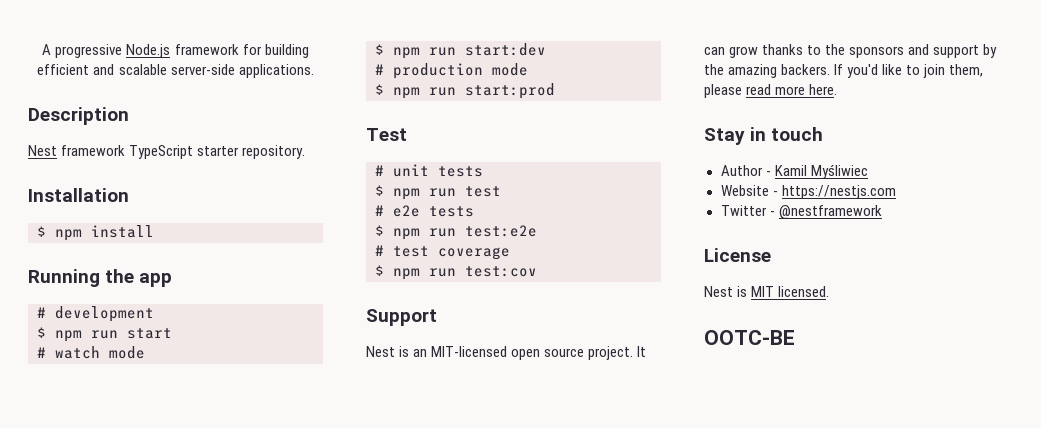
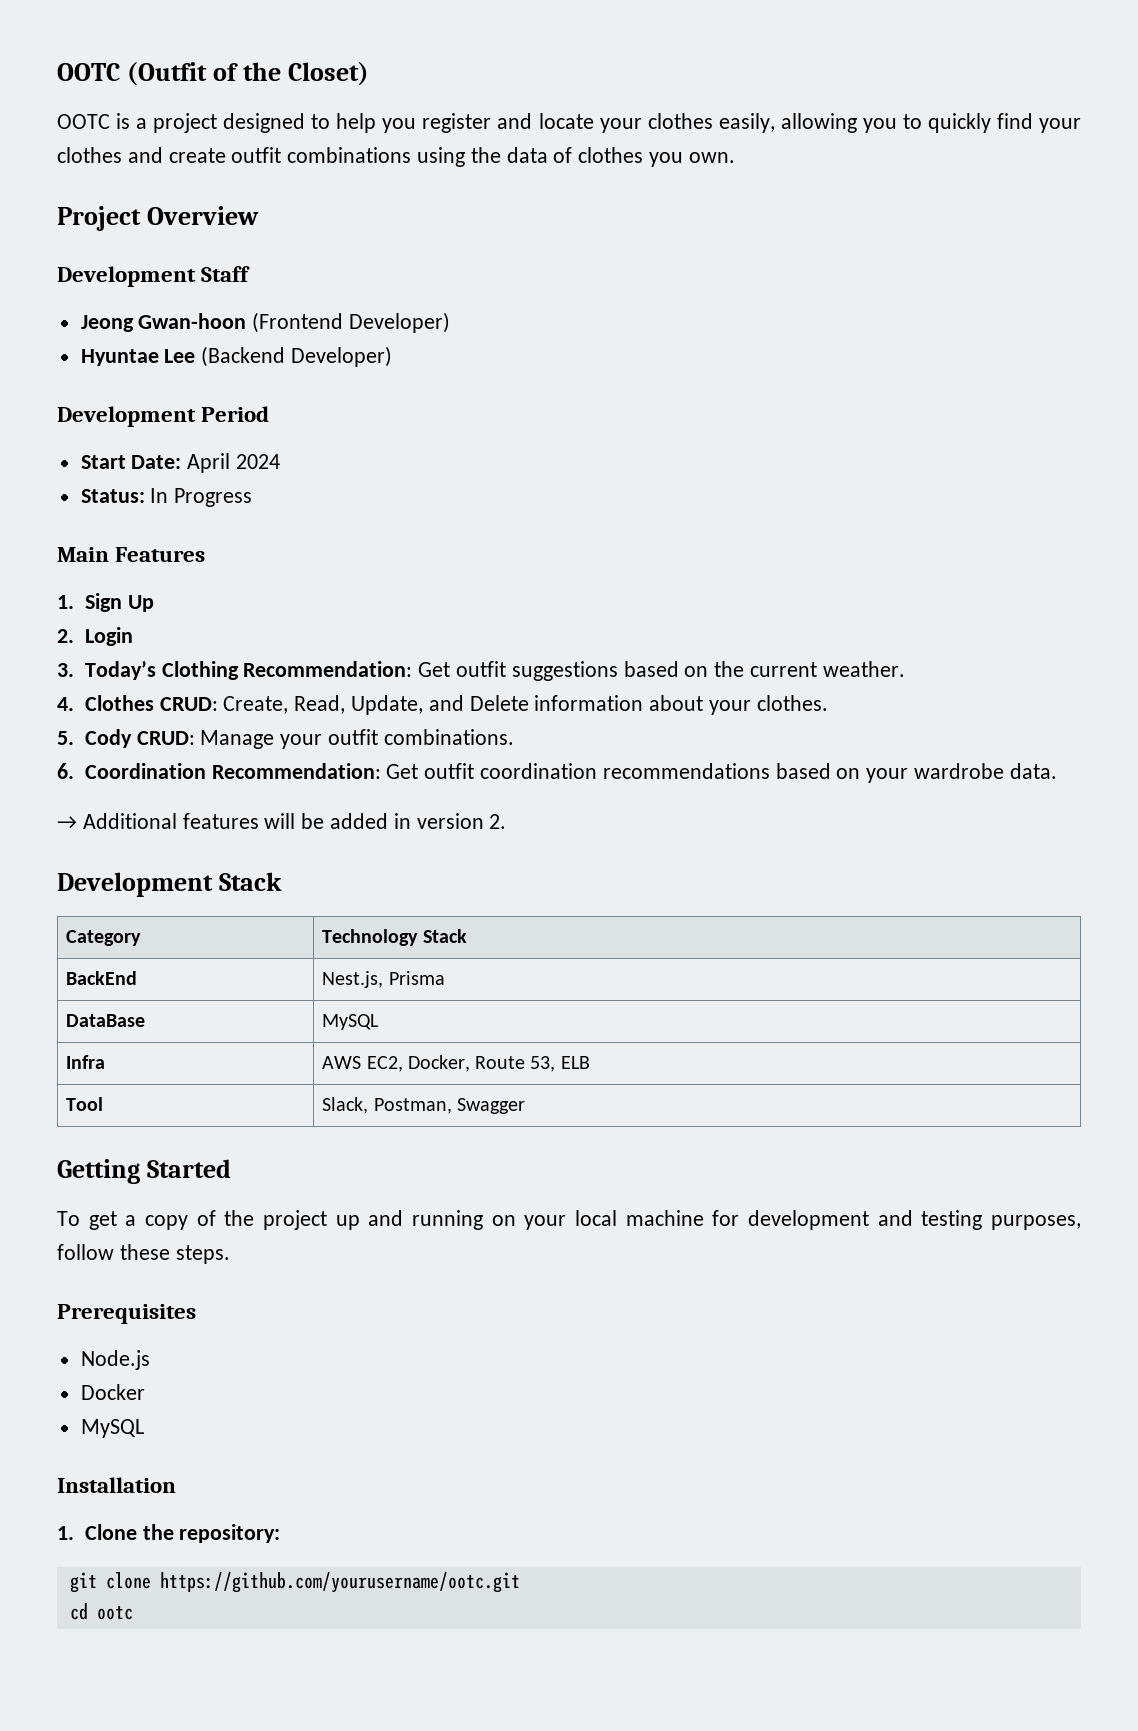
[42,44,309,58] [37,64,314,78] [28,107,129,125] [28,145,306,159] [28,188,129,202] [37,225,154,241] [28,269,173,287] [37,306,154,322] [37,327,172,342] [37,346,145,359] [375,43,546,59] [375,63,528,79] [375,83,555,99] [366,128,407,141] [375,164,483,177] [375,185,501,200] [375,205,474,217] [375,225,537,240] [375,245,510,260] [375,265,537,280] [366,309,437,326] [366,346,647,360] [704,44,998,58] [704,64,984,78] [704,84,838,98] [704,127,824,145] [720,164,868,179] [720,185,896,199] [720,205,882,219] [704,248,771,262] [704,286,830,297] [704,330,795,345] A progressive Node.js framework for building efficient and scalable server-side applications. // Description // Nest framework TypeScript starter repository. // Installation // $ npm install // Running the app // # development // $ npm run start // # watch mode // $ npm run start:dev // # production mode // $ npm run start:prod // Test // # unit tests // $ npm run test // # e2e tests // $ npm run test:e2e // # test coverage // $ npm run test:cov // Support // Nest is an MIT-licensed open source project. It can grow thanks to the sponsors and support by the amazing backers. If you'd like to join them, please read more here. // Stay in touch // Author - Kamil Myśliwiec // Website - https://nestjs.com // Twitter - @nestframework // License // Nest is MIT licensed. // OOTC-BE -> [57,62,370,86] [57,113,1081,133] [57,147,735,167] [57,206,260,231] [57,266,251,287] [80,312,451,333] [80,346,393,367] [57,406,270,427] [80,453,281,473] [80,488,253,507] [57,547,206,562] [57,593,154,612] [57,627,133,646] [57,661,905,681] [57,695,828,715] [57,729,514,749] [57,763,1057,783] [57,813,507,829] [57,872,283,897] [66,930,142,946] [322,929,467,946] [66,971,138,985] [322,971,445,988] [66,1014,146,1027] [322,1014,380,1030] [66,1055,106,1069] [322,1055,590,1072] [66,1097,104,1111] [322,1097,525,1114] [57,1159,232,1184] [57,1210,1081,1230] [57,1244,230,1264] [57,1304,196,1324] [80,1350,150,1370] [80,1384,145,1400] [80,1419,144,1438] [57,1477,176,1493] [57,1524,281,1543] [69,1572,520,1593] [69,1603,133,1620] OOTC (Outfit of the Closet) // OOTC is a project designed to help you register and locate your clothes easily, allowing you to quickly find your clothes and create outfit combinations using the data of clothes you own. // Project Overview // Development Staff // Jeong Gwan-hoon (Frontend Developer) // Hyuntae Lee (Backend Developer) // Development Period // Start Date: April 2024 // Status: In Progress // Main Features // 1. Sign Up // 2. Login // 3. Today’s Clothing Recommendation: Get outfit suggestions based on the current weather. // 4. Clothes CRUD: Create, Read, Update, and Delete information about your clothes. // 5. Cody CRUD: Manage your outfit combinations. // 6. Coordination Recommendation: Get outfit coordination recommendations based on your wardrobe data. // → Additional features will be added in version 2. // Development Stack // Category | Technology Stack // BackEnd | Nest.js, Prisma // DataBase | MySQL // Infra | AWS EC2, Docker, Route 53, ELB // Tool | Slack, Postman, Swagger // Getting Started // To get a copy of the project up and running on your local machine for development and testing purposes, follow these steps. // Prerequisites // Node.js // Docker // MySQL // Installation // 1. Clone the repository: // git clone https://github.com/yourusername/ootc.git // cd ootc

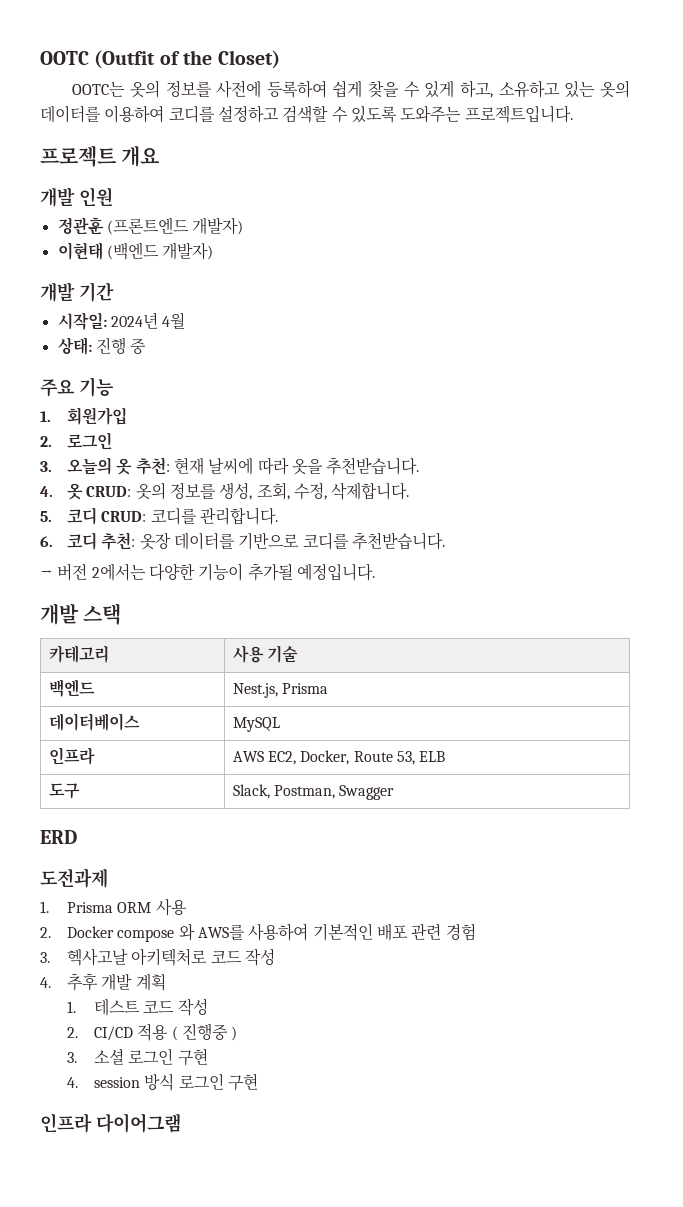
[57,113,1081,133] [57,147,735,167] [57,206,260,231] [57,266,251,287] [80,312,451,333] [80,346,393,367] [57,406,270,427] [80,453,281,473] [80,488,253,507] [57,547,206,562] [57,593,154,612] [57,627,133,646] [57,661,905,681] [57,695,828,715] [57,729,514,749] [57,763,1057,783] [57,813,507,829] [57,872,283,897] [66,930,142,946] [322,929,467,946] [66,971,138,985] OOTC is a project designed to help you register and locate your clothes easily, allowing you to quickly find your clothes and create outfit combinations using the data of clothes you own. // Project Overview // Development Staff // Jeong Gwan-hoon (Frontend Developer) // Hyuntae Lee (Backend Developer) // Development Period // Start Date: April 2024 // Status: In Progress // Main Features // 1. Sign Up // 2. Login // 3. Today’s Clothing Recommendation: Get outfit suggestions based on the current weather. // 4. Clothes CRUD: Create, Read, Update, and Delete information about your clothes. // 5. Cody CRUD: Manage your outfit combinations. // 6. Coordination Recommendation: Get outfit coordination recommendations based on your wardrobe data. // → Additional features will be added in version 2. // Development Stack // Category | Technology Stack // BackEnd -> [72,80,631,98] [40,105,573,123] [40,145,160,167] [40,187,113,207] [57,217,244,235] [57,242,214,260] [40,282,114,302] [57,312,186,330] [57,337,147,355] [40,377,114,397] [40,407,128,425] [40,432,113,450] [40,457,420,475] [40,482,410,500] [40,507,279,525] [40,532,446,550] [40,563,375,581] [40,603,122,625] [48,645,109,663] [232,645,298,663] [48,679,95,697] OOTC는 옷의 정보를 사전에 등록하여 쉽게 찾을 수 있게 하고, 소유하고 있는 옷의 데이터를 이용하여 코디를 설정하고 검색할 수 있도록 도와주는 프로젝트입니다. // 프로젝트 개요 // 개발 인원 // 정관훈 (프론트엔드 개발자) // 이현태 (백엔드 개발자) // 개발 기간 // 시작일: 2024년 4월 // 상태: 진행 중 // 주요 기능 // 1. 회원가입 // 2. 로그인 // 3. 오늘의 옷 추천: 현재 날씨에 따라 옷을 추천받습니다. // 4. 옷 CRUD: 옷의 정보를 생성, 조회, 수정, 삭제합니다. // 5. 코디 CRUD: 코디를 관리합니다. // 6. 코디 추천: 옷장 데이터를 기반으로 코디를 추천받습니다. // → 버전 2에서는 다양한 기능이 추가될 예정입니다. // 개발 스택 // 카테고리 | 사용 기술 // 백엔드
[66,1014,146,1027] [322,1014,380,1030] [66,1055,106,1069] DataBase | MySQL // Infra -> [48,713,140,731] [232,717,280,732] [48,747,95,765] 데이터베이스 | MySQL // 인프라
[66,1097,104,1111] Tool -> [48,783,80,799] 도구
[57,1159,232,1184] [57,1210,1081,1230] [57,1244,230,1264] [57,1304,196,1324] [80,1350,150,1370] [80,1384,145,1400] [80,1419,144,1438] [57,1477,176,1493] [57,1524,281,1543] [69,1572,520,1593] [69,1603,133,1620] Getting Started // To get a copy of the project up and running on your local machine for development and testing purposes, follow these steps. // Prerequisites // Node.js // Docker // MySQL // Installation // 1. Clone the repository: // git clone https://github.com/yourusername/ootc.git // cd ootc -> [40,830,77,844] [40,868,108,888] [40,898,187,916] [40,923,476,942] [40,948,276,966] [40,973,166,991] [67,998,208,1016] [67,1023,238,1041] [67,1048,208,1066] [67,1073,259,1091] [40,1113,181,1133] ERD // 도전과제 // 1. Prisma ORM 사용 // 2. Docker compose 와 AWS를 사용하여 기본적인 배포 관련 경험 // 3. 헥사고날 아키텍처로 코드 작성 // 4. 추후 개발 계획 // 1. 테스트 코드 작성 // 2. CI/CD 적용 ( 진행중 ) // 3. 소셜 로그인 구현 // 4. session 방식 로그인 구현 // 인프라 다이어그램

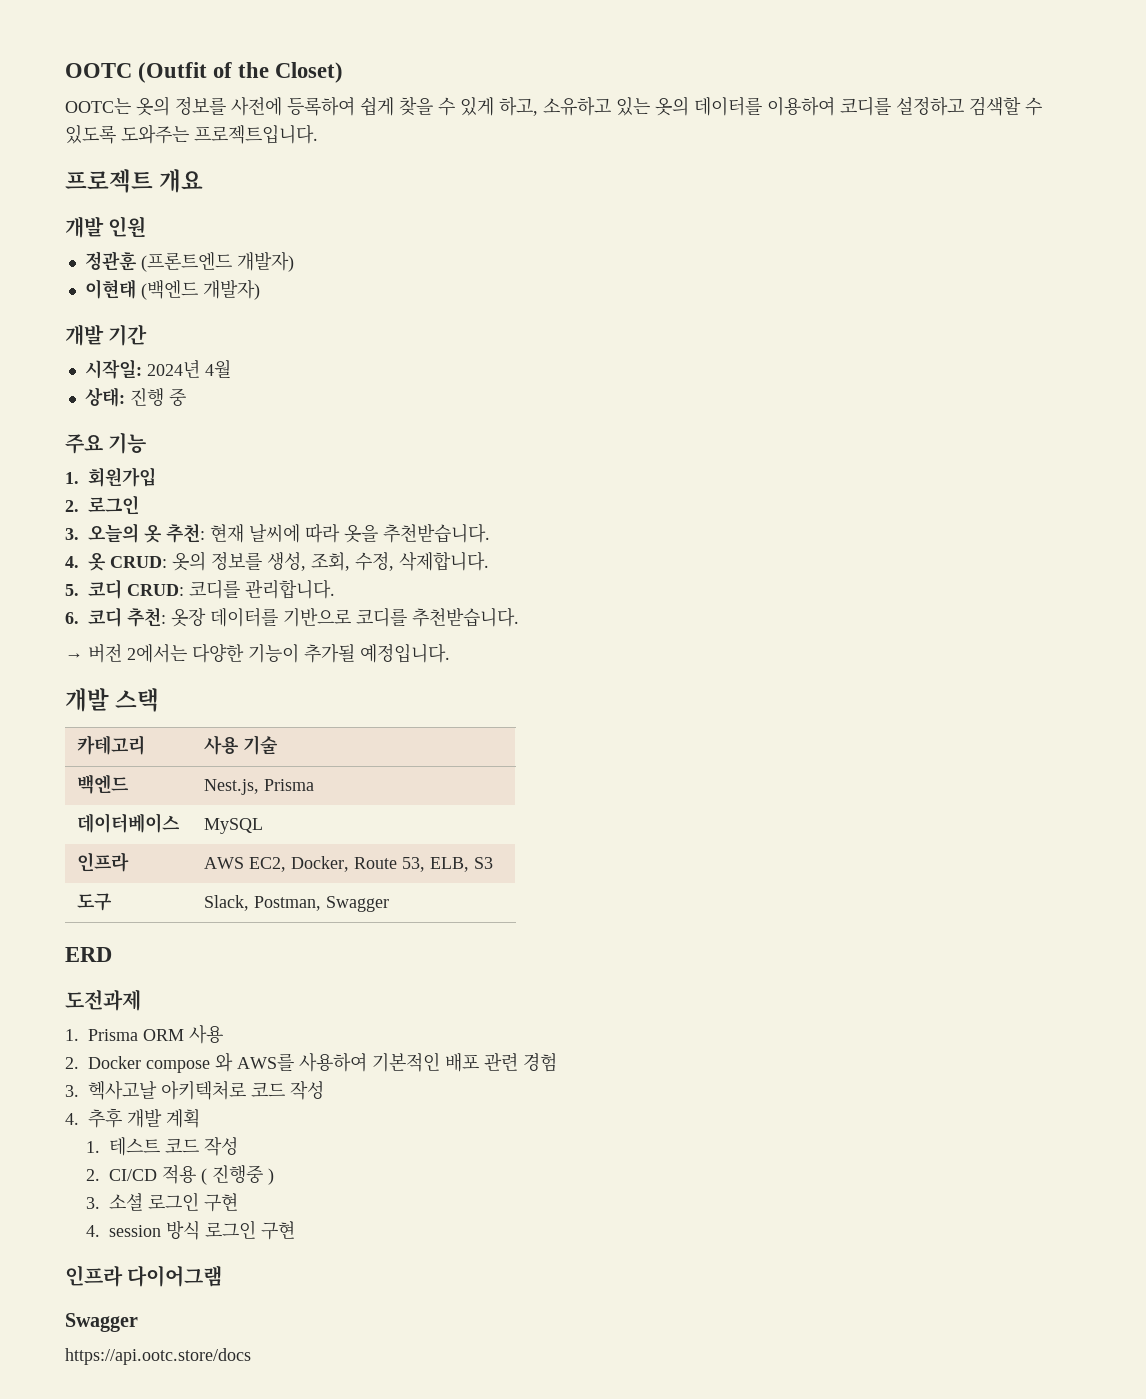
[419,751,446,762] ELB -> [430,857,494,872] ELB, S3
(181, 1123) none -> [65,1313,138,1332] [65,1348,251,1365] // Swagger // https://api.ootc.store/docs

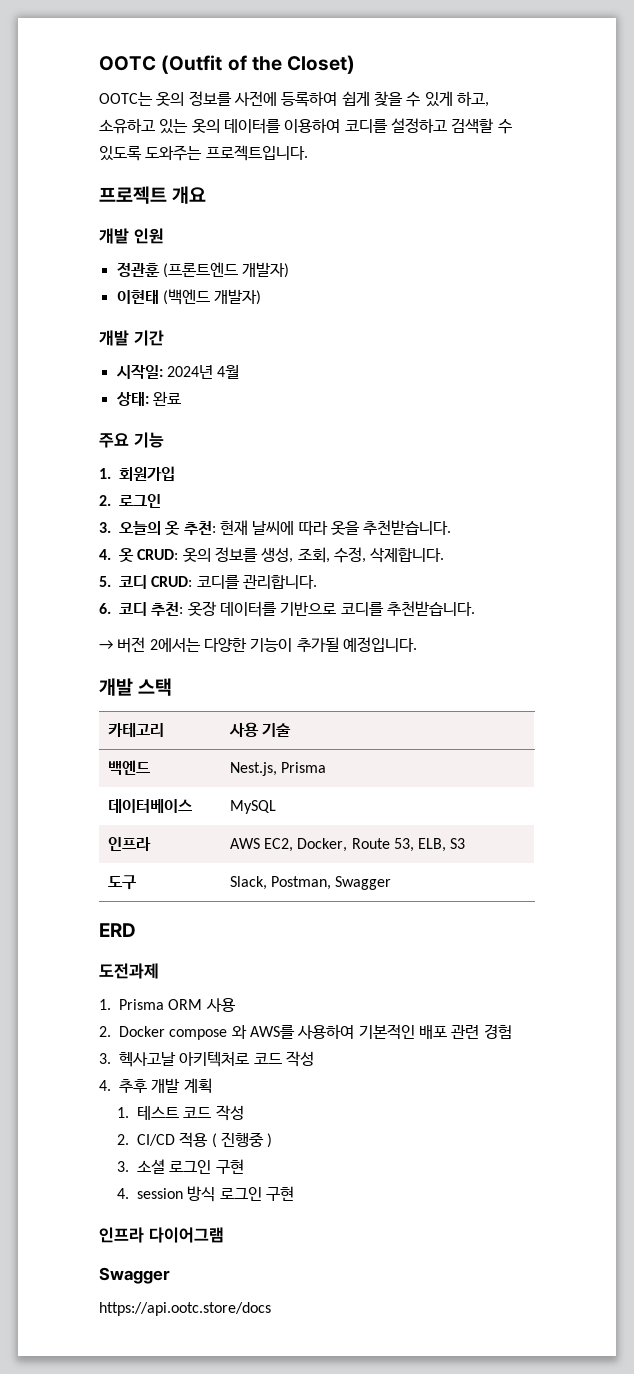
[129,388,186,406] 진행 중 -> [152,391,181,406] 완료

